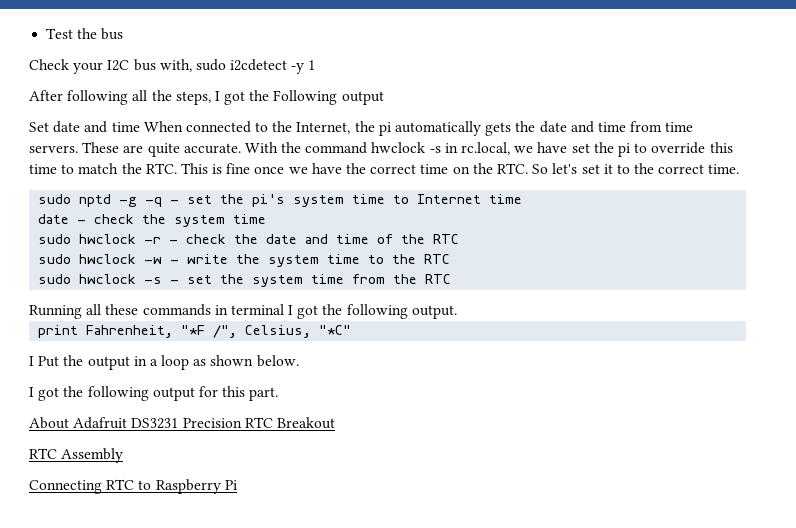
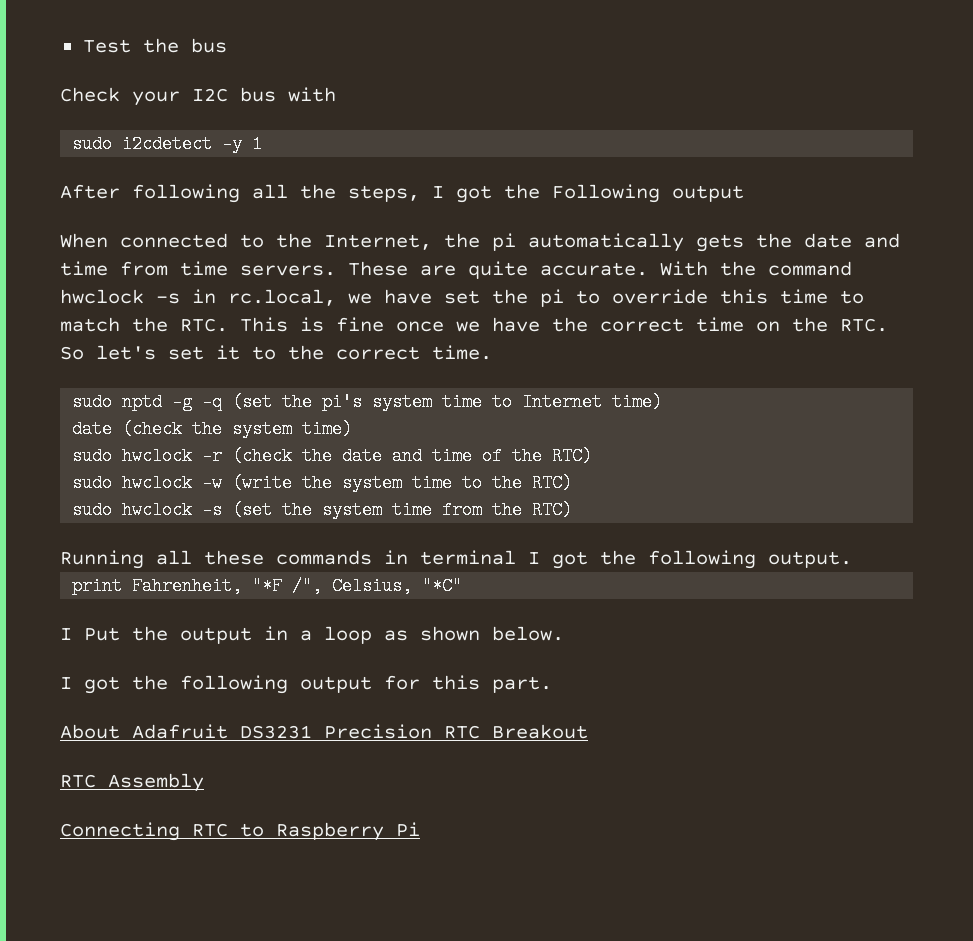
[159,59,192,72] with, -> [288,87,336,102] with //
[29,121,140,133] Set date and time -> (744, 193) none
[170,195,213,204] - set -> [232,393,273,411] (set
[489,194,523,204] [38,214,267,227] time // date - check the system time -> [612,393,663,411] [72,420,353,438] time) // date (check the system time)
[169,234,227,244] - check -> [232,447,293,465] (check
[433,234,460,244] RTC -> [552,447,593,465] RTC)
[170,254,229,264] - write -> [232,474,293,492] (write
[424,254,451,264] RTC -> [532,474,573,492] RTC)
[170,275,213,284] - set -> [232,501,273,519] (set
[425,274,452,284] RTC -> [532,501,573,519] RTC)

